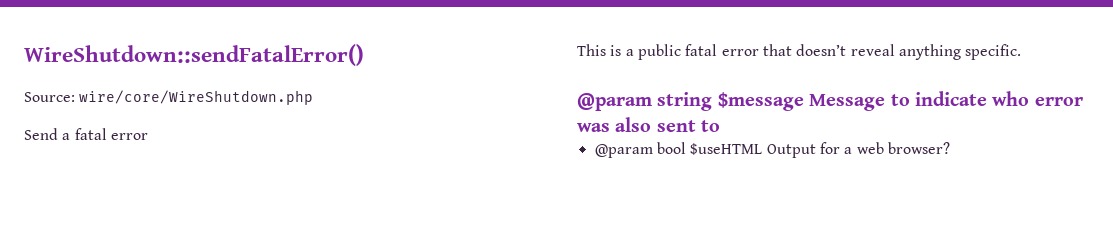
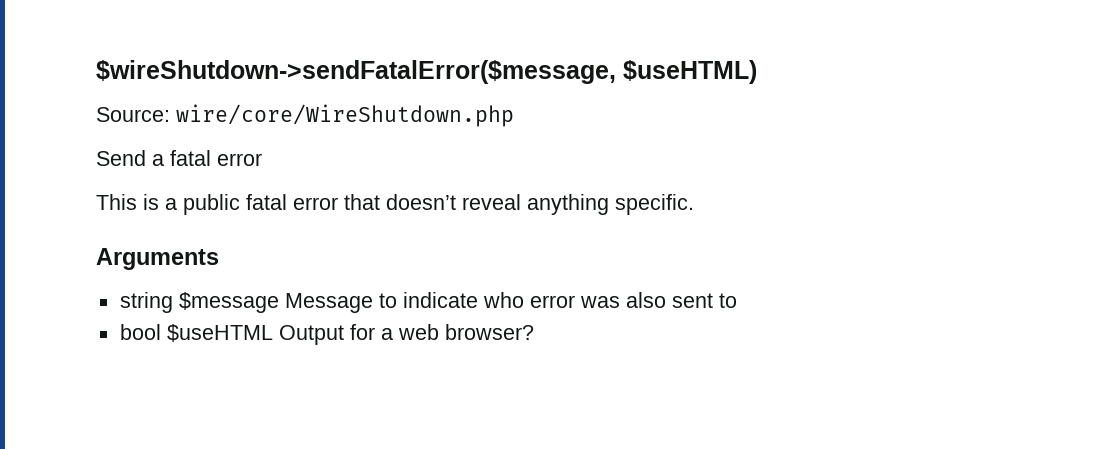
[24,44,364,66] WireShutdown::sendFatalError() -> [96,60,757,84] $wireShutdown->sendFatalError($message, $useHTML)
[577,93,652,111] @param -> [96,248,219,270] Arguments //
[594,144,653,158] @param -> (737, 300) none

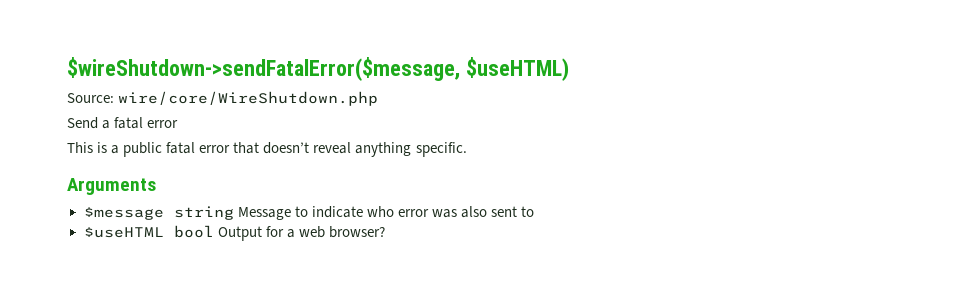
[119,292,279,313] string $message -> [83,206,234,220] $message string
[119,324,273,342] bool $useHTML -> [83,225,214,238] $useHTML bool

